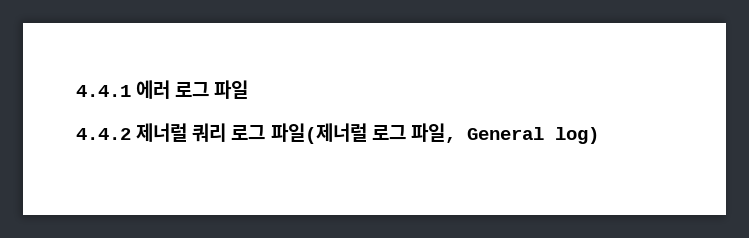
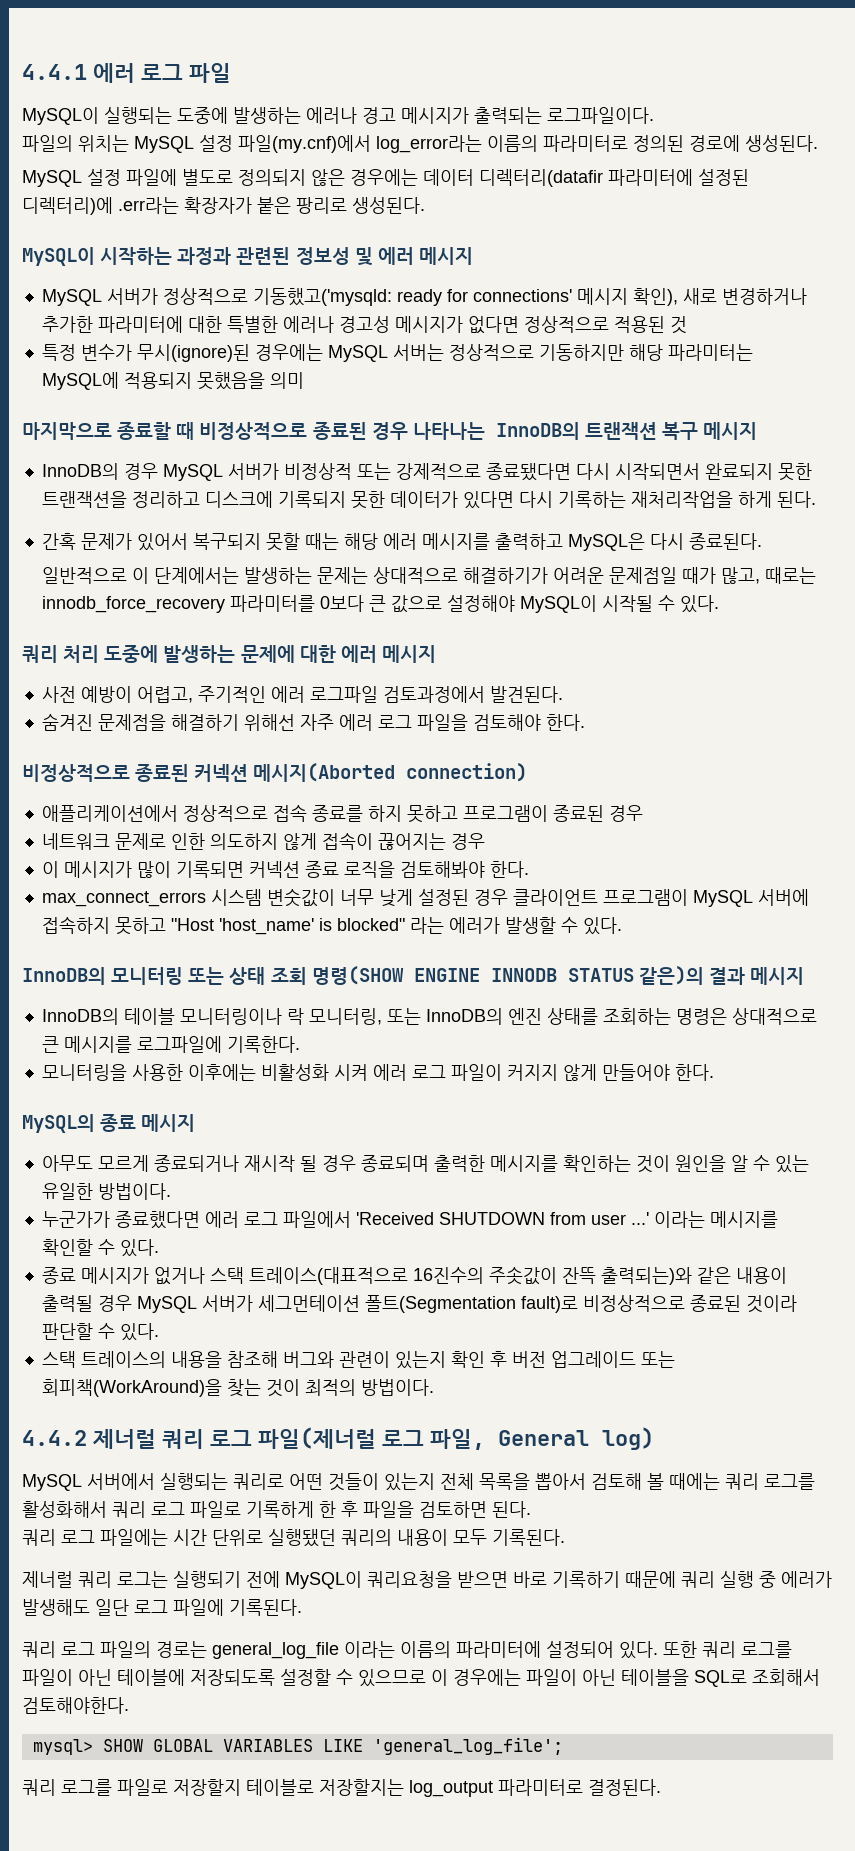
(249, 89) none -> [22,107,654,125] [22,135,818,153] [22,169,749,187] [22,197,425,215] [22,247,473,266] [41,288,807,306] [41,316,687,334] [41,344,753,362] [41,372,304,390] [22,422,758,440] [41,463,812,481] [41,491,816,509] [41,533,762,551] [41,567,816,584] [41,595,719,613] [22,645,436,663] [41,686,563,703] [41,713,585,731] [22,763,528,782] [41,804,643,823] [41,832,485,850] [41,861,529,878] [41,888,809,907] [41,916,622,935] [22,966,805,985] [41,1008,817,1025] [41,1036,300,1053] [41,1064,714,1081] [22,1114,196,1133] [41,1155,809,1173] [41,1183,171,1200] [41,1211,778,1229] [41,1239,159,1257] [41,1266,787,1285] [41,1295,797,1313] [41,1323,159,1341] [41,1351,675,1369] [41,1379,434,1397] // MySQL이 실행되는 도중에 발생하는 에러나 경고 메시지가 출력되는 로그파일이다. // 파일의 위치는 MySQL 설정 파일(my.cnf)에서 log_error라는 이름의 파라미터로 정의된 경로에 생성된다. // MySQL 설정 파일에 별도로 정의되지 않은 경우에는 데이터 디렉터리(datafir 파라미터에 설정된 디렉터리)에 .err라는 확장자가 붙은 팡리로 생성된다. // MySQL이 시작하는 과정과 관련된 정보성 및 에러 메시지 // MySQL 서버가 정상적으로 기동했고('mysqld: ready for connections' 메시지 확인), 새로 변경하거나 추가한 파라미터에 대한 특별한 에러나 경고성 메시지가 없다면 정상적으로 적용된 것 // 특정 변수가 무시(ignore)된 경우에는 MySQL 서버는 정상적으로 기동하지만 해당 파라미터는 MySQL에 적용되지 못했음을 의미 // 마지막으로 종료할 때 비정상적으로 종료된 경우 나타나는 InnoDB의 트랜잭션 복구 메시지 // InnoDB의 경우 MySQL 서버가 비정상적 또는 강제적으로 종료됐다면 다시 시작되면서 완료되지 못한 트랜잭션을 정리하고 디스크에 기록되지 못한 데이터가 있다면 다시 기록하는 재처리작업을 하게 된다. // 간혹 문제가 있어서 복구되지 못할 때는 해당 에러 메시지를 출력하고 MySQL은 다시 종료된다. // 일반적으로 이 단계에서는 발생하는 문제는 상대적으로 해결하기가 어려운 문제점일 때가 많고, 때로는 innodb_force_recovery 파라미터를 0보다 큰 값으로 설정해야 MySQL이 시작될 수 있다. // 쿼리 처리 도중에 발생하는 문제에 대한 에러 메시지 // 사전 예방이 어렵고, 주기적인 에러 로그파일 검토과정에서 발견된다. // 숨겨진 문제점을 해결하기 위해선 자주 에러 로그 파일을 검토해야 한다. // 비정상적으로 종료된 커넥션 메시지(Aborted connection) // 애플리케이션에서 정상적으로 접속 종료를 하지 못하고 프로그램이 종료된 경우 // 네트워크 문제로 인한 의도하지 않게 접속이 끊어지는 경우 // 이 메시지가 많이 기록되면 커넥션 종료 로직을 검토해봐야 한다. // max_connect_errors 시스템 변숫값이 너무 낮게 설정된 경우 클라이언트 프로그램이 MySQL 서버에 접속하지 못하고 "Host 'host_name' is blocked" 라는 에러가 발생할 수 있다. // InnoDB의 모니터링 또는 상태 조회 명령(SHOW ENGINE INNODB STATUS 같은)의 결과 메시지 // InnoDB의 테이블 모니터링이나 락 모니터링, 또는 InnoDB의 엔진 상태를 조회하는 명령은 상대적으로 큰 메시지를 로그파일에 기록한다. // 모니터링을 사용한 이후에는 비활성화 시켜 에러 로그 파일이 커지지 않게 만들어야 한다. // MySQL의 종료 메시지 // 아무도 모르게 종료되거나 재시작 될 경우 종료되며 출력한 메시지를 확인하는 것이 원인을 알 수 있는 유일한 방법이다. // 누군가가 종료했다면 에러 로그 파일에서 'Received SHUTDOWN from user ...' 이라는 메시지를 확인할 수 있다. // 종료 메시지가 없거나 스택 트레이스(대표적으로 16진수의 주솟값이 잔뜩 출력되는)와 같은 내용이 출력될 경우 MySQL 서버가 세그먼테이션 폴트(Segmentation fault)로 비정상적으로 종료된 것이라 판단할 수 있다. // 스택 트레이스의 내용을 참조해 버그와 관련이 있는지 확인 후 버전 업그레이드 또는 회피책(WorkAround)을 찾는 것이 최적의 방법이다.
(599, 135) none -> [22,1473,815,1491] [22,1501,531,1518] [22,1529,565,1547] [22,1571,832,1589] [22,1599,302,1616] [22,1641,792,1659] [22,1669,820,1687] [22,1697,129,1714] [32,1737,563,1755] [22,1779,661,1797] // MySQL 서버에서 실행되는 쿼리로 어떤 것들이 있는지 전체 목록을 뽑아서 검토해 볼 때에는 쿼리 로그를 활성화해서 쿼리 로그 파일로 기록하게 한 후 파일을 검토하면 된다. // 쿼리 로그 파일에는 시간 단위로 실행됐던 쿼리의 내용이 모두 기록된다. // 제너럴 쿼리 로그는 실행되기 전에 MySQL이 쿼리요청을 받으면 바로 기록하기 때문에 쿼리 실행 중 에러가 발생해도 일단 로그 파일에 기록된다. // 쿼리 로그 파일의 경로는 general_log_file 이라는 이름의 파라미터에 설정되어 있다. 또한 쿼리 로그를 파일이 아닌 테이블에 저장되도록 설정할 수 있으므로 이 경우에는 파일이 아닌 테이블을 SQL로 조회해서 검토해야한다. // mysql> SHOW GLOBAL VARIABLES LIKE 'general_log_file'; // 쿼리 로그를 파일로 저장할지 테이블로 저장할지는 log_output 파라미터로 결정된다.

